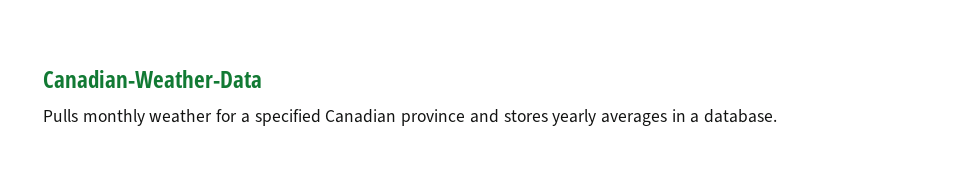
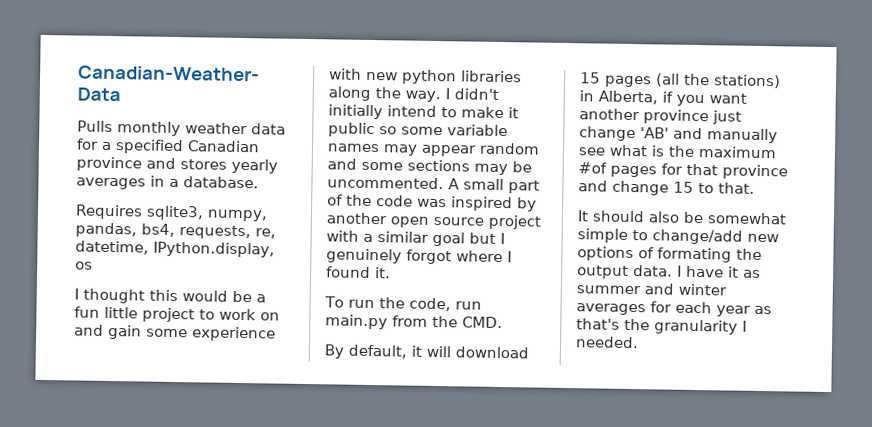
(213, 116) none -> [251,123,286,135] data
(778, 116) none -> [75,204,268,222] [75,222,276,240] [75,240,275,258] [75,261,93,270] [74,288,266,304] [74,306,280,323] [74,324,276,342] [329,68,522,85] [328,86,499,103] [328,104,519,120] [328,122,508,138] [327,142,540,157] [327,158,532,176] [327,176,540,194] [327,194,537,212] [326,212,541,230] [326,230,505,247] [326,248,512,265] [326,266,391,279] [324,296,482,312] [325,314,503,330] [324,344,529,359] [580,72,781,89] [579,90,747,107] [579,108,742,125] [579,126,778,144] [578,144,777,159] [578,162,788,180] [578,180,755,196] [577,210,787,225] [577,228,779,245] [577,246,762,263] [577,265,761,279] [576,283,727,296] [576,301,772,317] [576,318,747,335] [575,336,639,349] // Requires sqlite3, numpy, pandas, bs4, requests, re, datetime, IPython.display, os // I thought this would be a fun little project to work on and gain some experience with new python libraries along the way. I didn't initially intend to make it public so some variable names may appear random and some sections may be uncommented. A small part of the code was inspired by another open source project with a similar goal but I genuinely forgot where I found it. // To run the code, run main.py from the CMD. // By default, it will download 15 pages (all the stations) in Alberta, if you want another province just change 'AB' and manually see what is the maximum #of pages for that province and change 15 to that. // It should also be somewhat simple to change/add new options of formating the output data. I have it as summer and winter averages for each year as that's the granularity I needed.

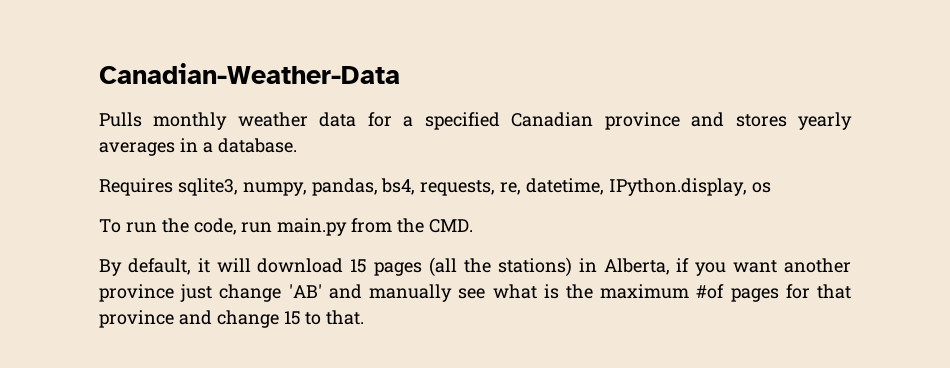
[74,288,266,304] [74,306,280,323] [74,324,276,342] [329,68,522,85] [328,86,499,103] [328,104,519,120] [328,122,508,138] [327,142,540,157] [327,158,532,176] [327,176,540,194] [327,194,537,212] [326,212,541,230] [326,230,505,247] [326,248,512,265] [326,266,391,279] // I thought this would be a fun little project to work on and gain some experience with new python libraries along the way. I didn't initially intend to make it public so some variable names may appear random and some sections may be uncommented. A small part of the code was inspired by another open source project with a similar goal but I genuinely forgot where I found it. -> (771, 187) none
[577,210,787,225] [577,228,779,245] [577,246,762,263] [577,265,761,279] [576,283,727,296] [576,301,772,317] [576,318,747,335] [575,336,639,349] // It should also be somewhat simple to change/add new options of formating the output data. I have it as summer and winter averages for each year as that's the granularity I needed. -> (365, 317) none

